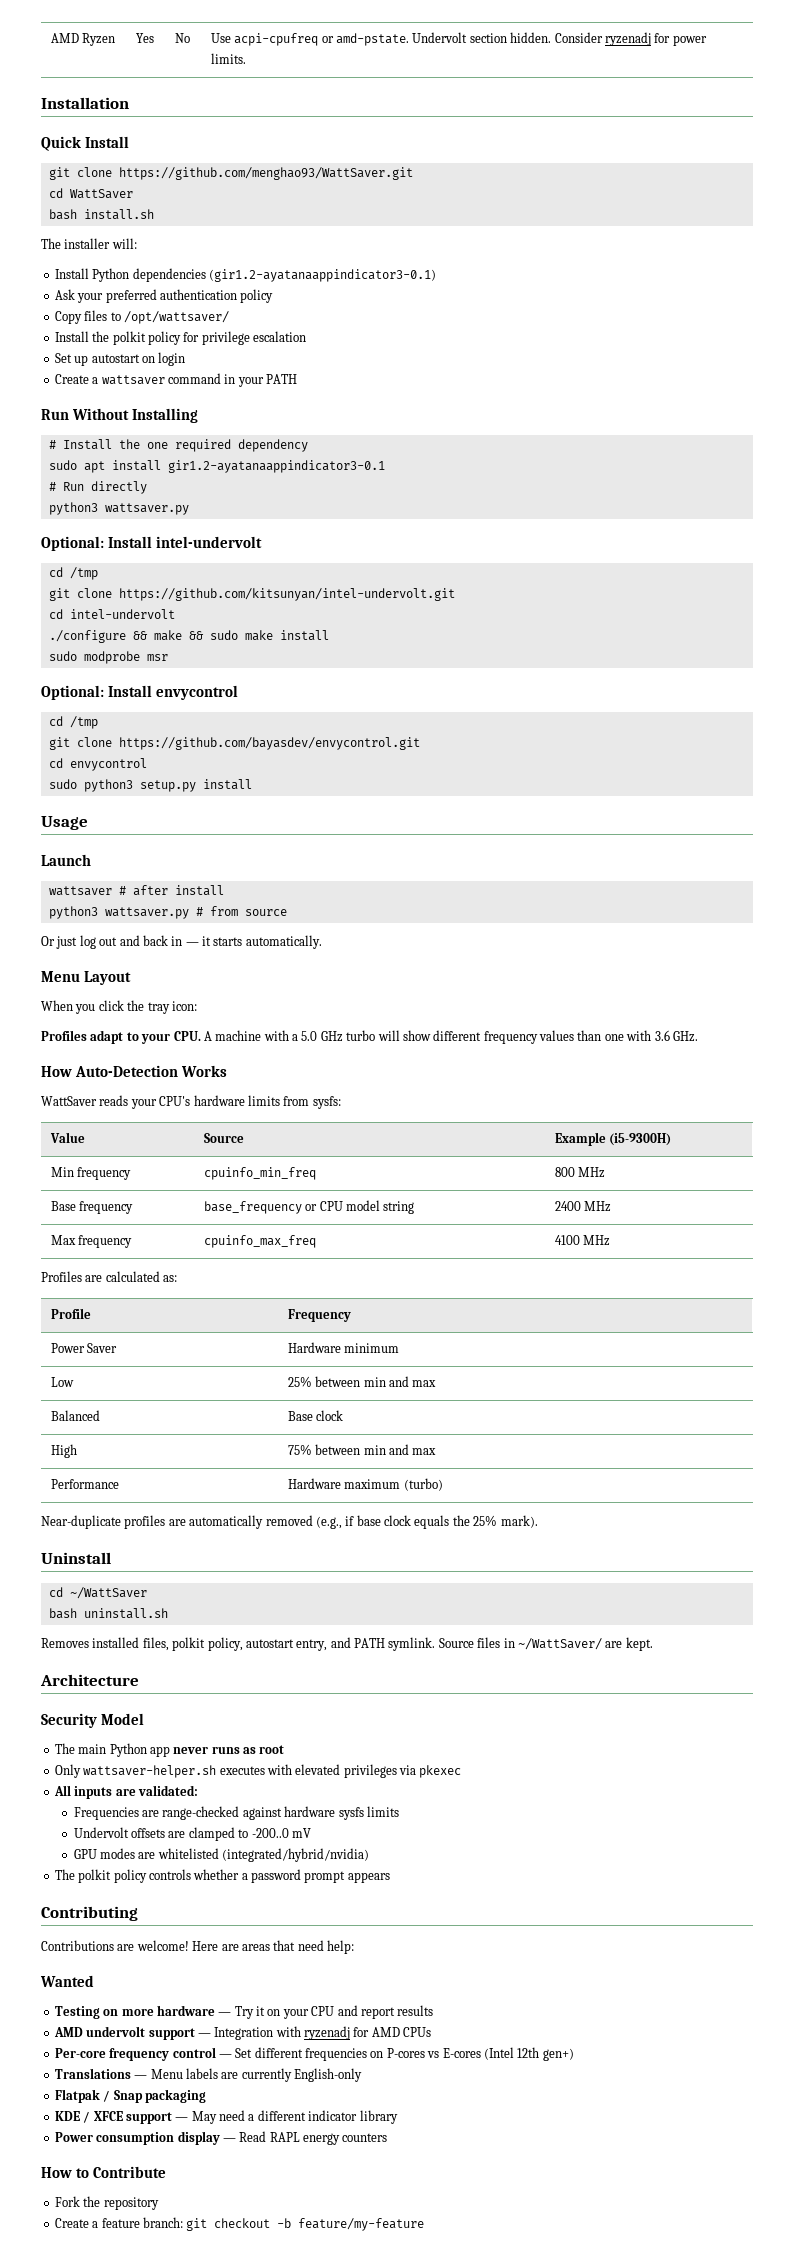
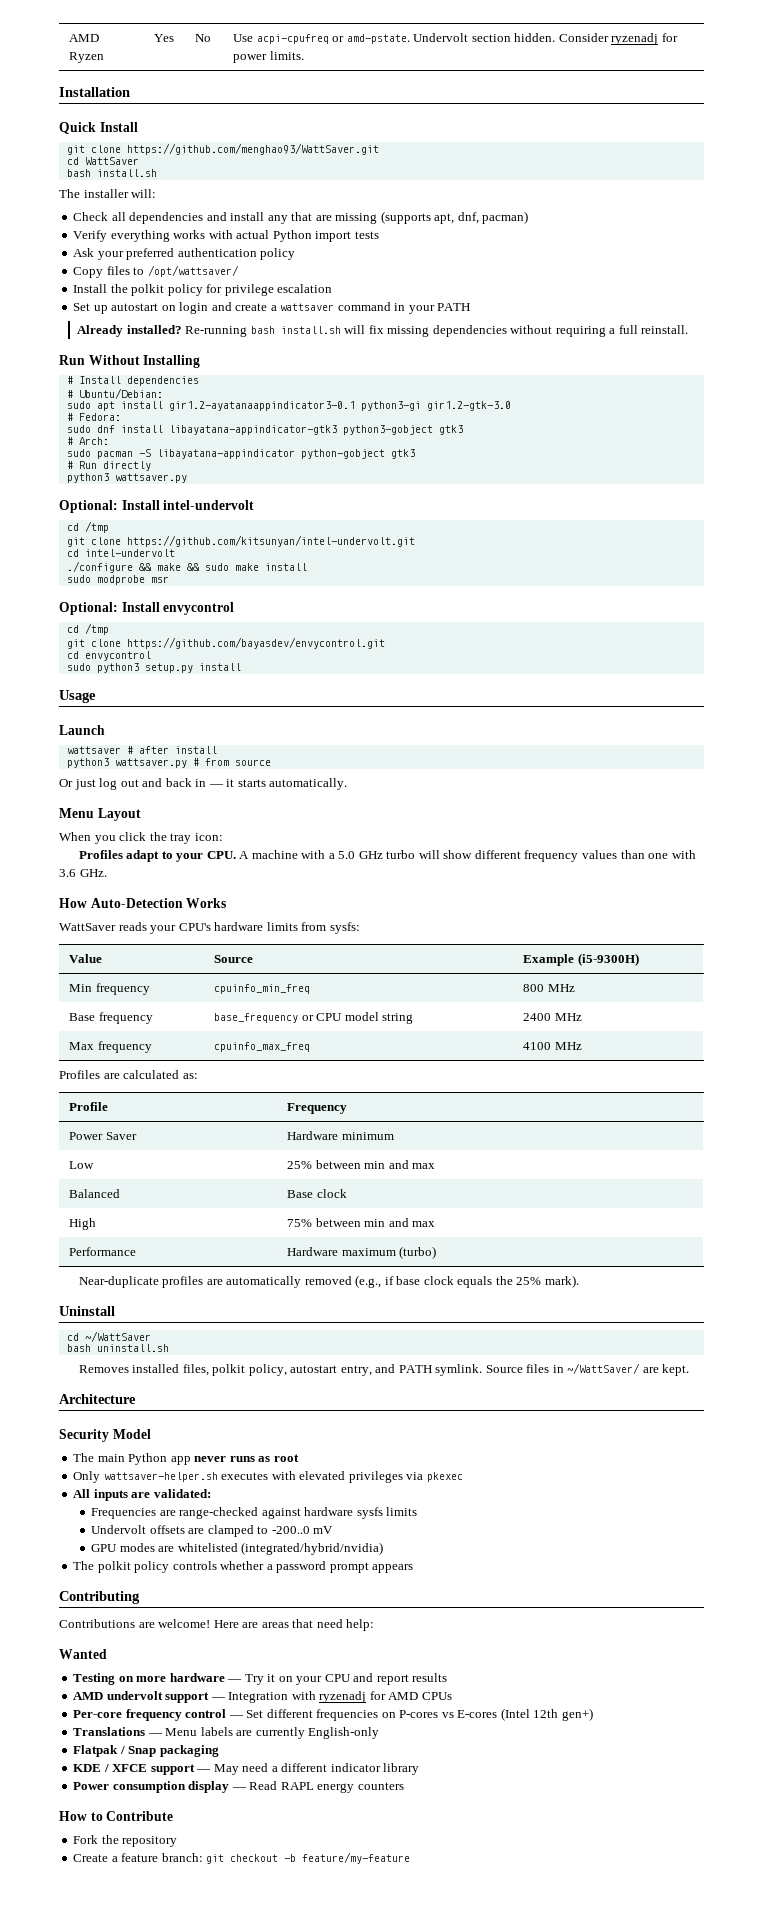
[54,268,436,282] Install Python dependencies (gir1.2-ayatanaappindicator3-0.1) -> [73,211,529,224] [73,230,379,242] Check all dependencies and install any that are missing (supports apt, dnf, pacman) // Verify everything works with actual Python import tests
[54,374,89,384] // Create -> [211,302,268,311] and create
(297, 379) none -> [77,325,689,337] // Already installed? Re-running bash install.sh will fix missing dependencies without requiring a full reinstall.
[118,439,308,452] the one required dependency -> [126,376,199,386] [66,388,163,399] dependencies // # Ubuntu/Debian:
(385, 466) none -> [360,401,511,411] [66,413,121,421] [66,425,463,435] [66,437,109,445] [66,449,415,459] python3-gi gir1.2-gtk-3.0 // # Fedora: // sudo dnf install libayatana-appindicator-gtk3 python3-gobject gtk3 // # Arch: // sudo pacman -S libayatana-appindicator python-gobject gtk3

